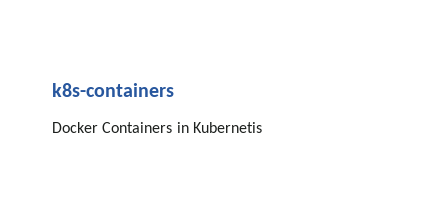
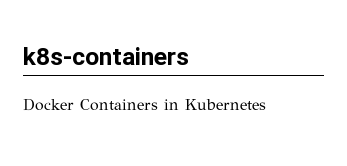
[192,122,262,133] Kubernetis -> [185,99,266,110] Kubernetes

